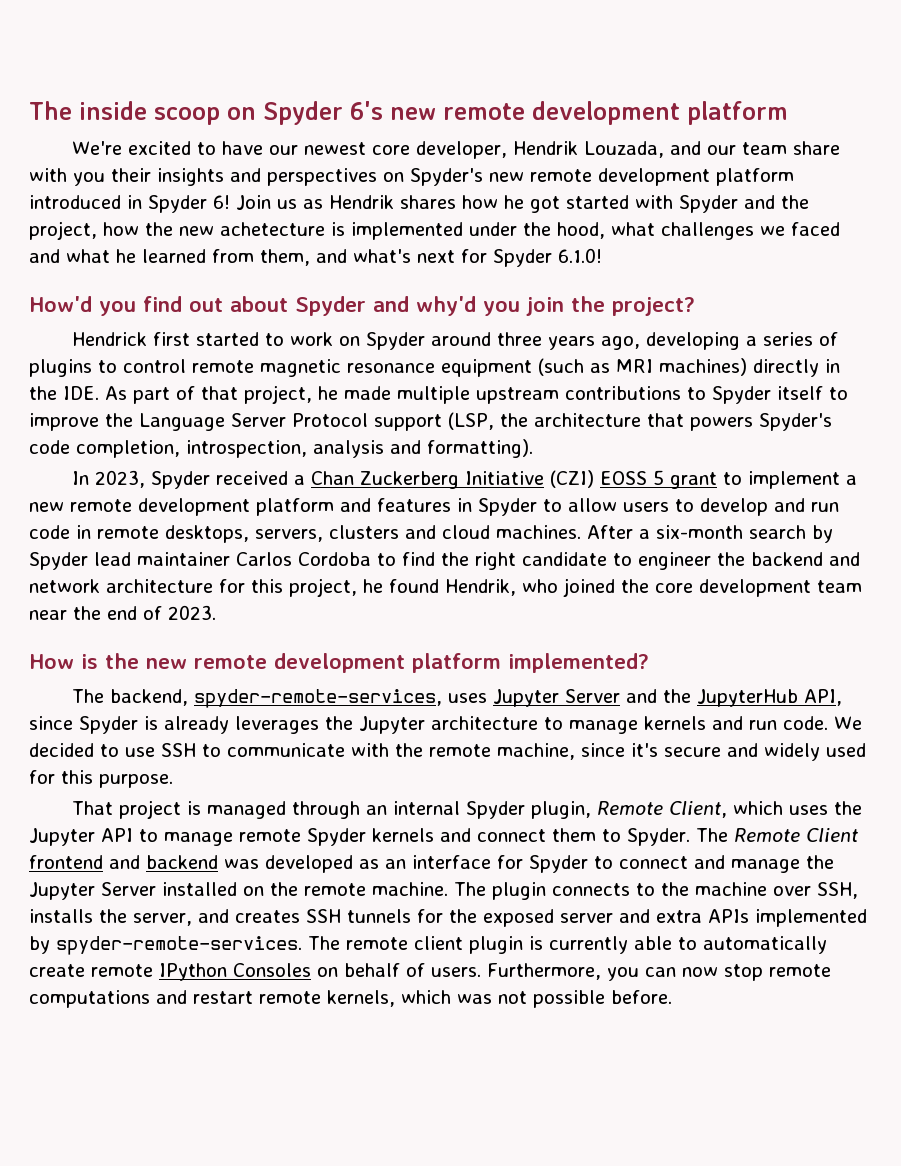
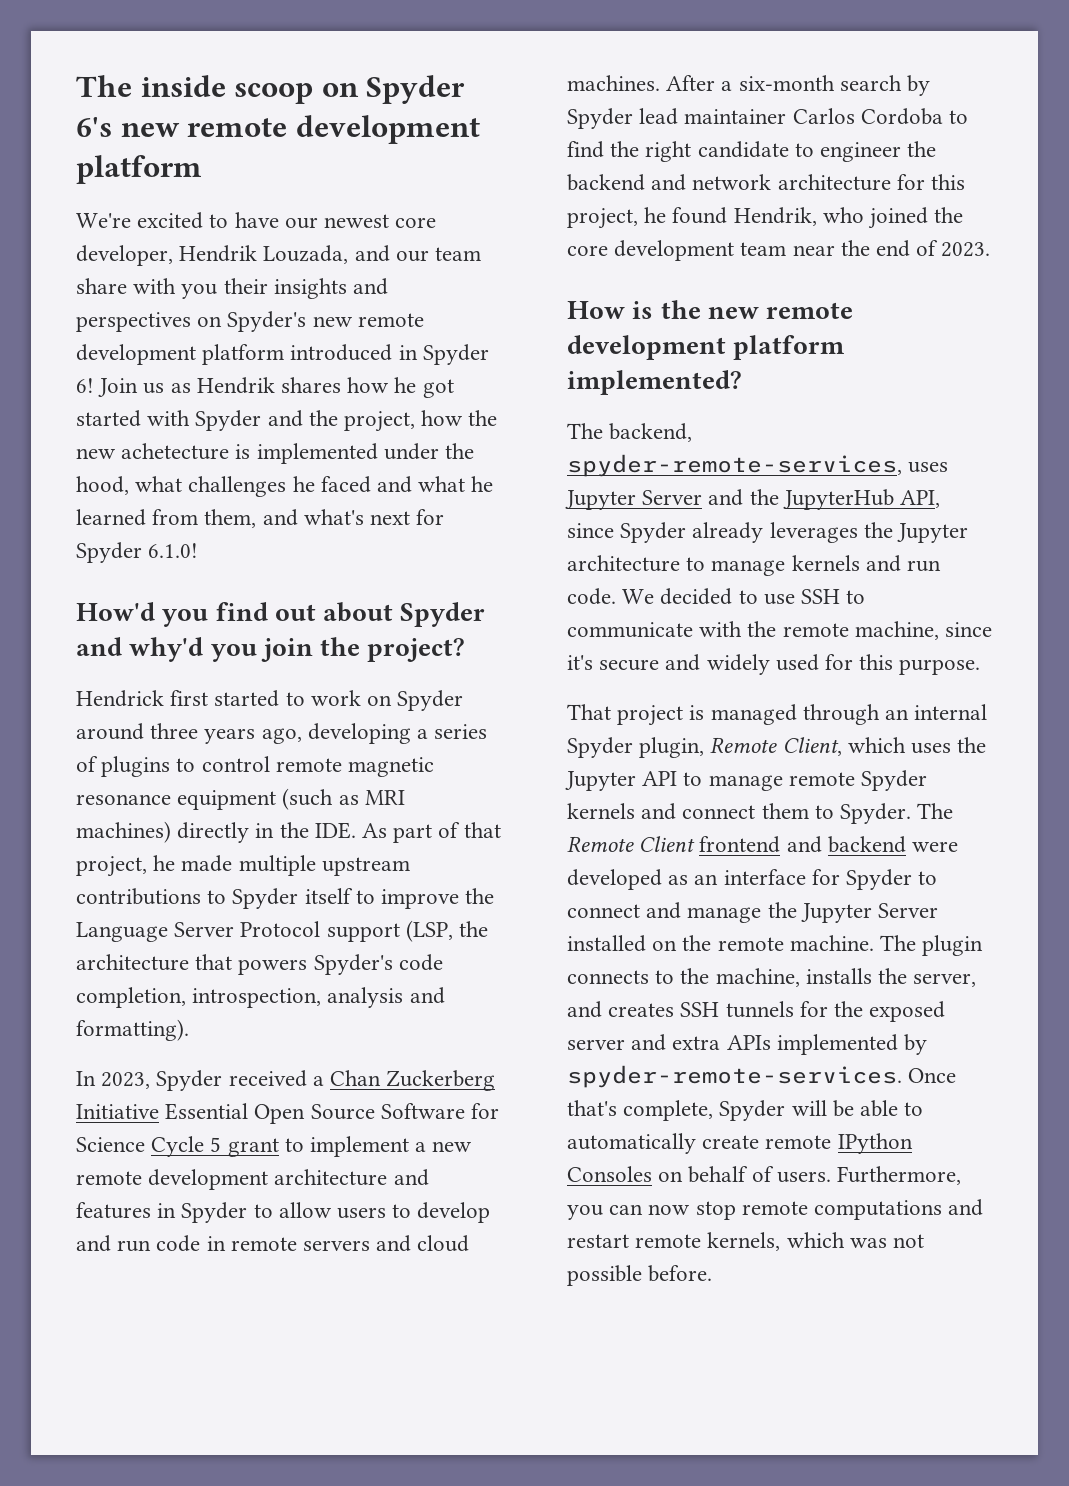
[760,226,785,236] we -> [292,476,315,492] he
[550,470,648,488] (CZI) EOSS -> [165,1103,500,1124] [76,1136,205,1157] Essential Open Source Software for Science Cycle
[256,498,334,516] platform -> [274,1169,388,1186] architecture
[165,525,399,543] desktops, servers, clusters -> [303,1240,371,1251] servers
[144,716,158,730] is -> (687, 532) none
[224,859,259,869] was -> [912,841,959,852] were
[695,882,858,899] machine over SSH, -> [715,968,800,987] machine,
[308,936,628,954] The remote client plugin is currently -> [908,1068,957,1083] [567,1100,854,1121] Once that's complete, Spyder will be

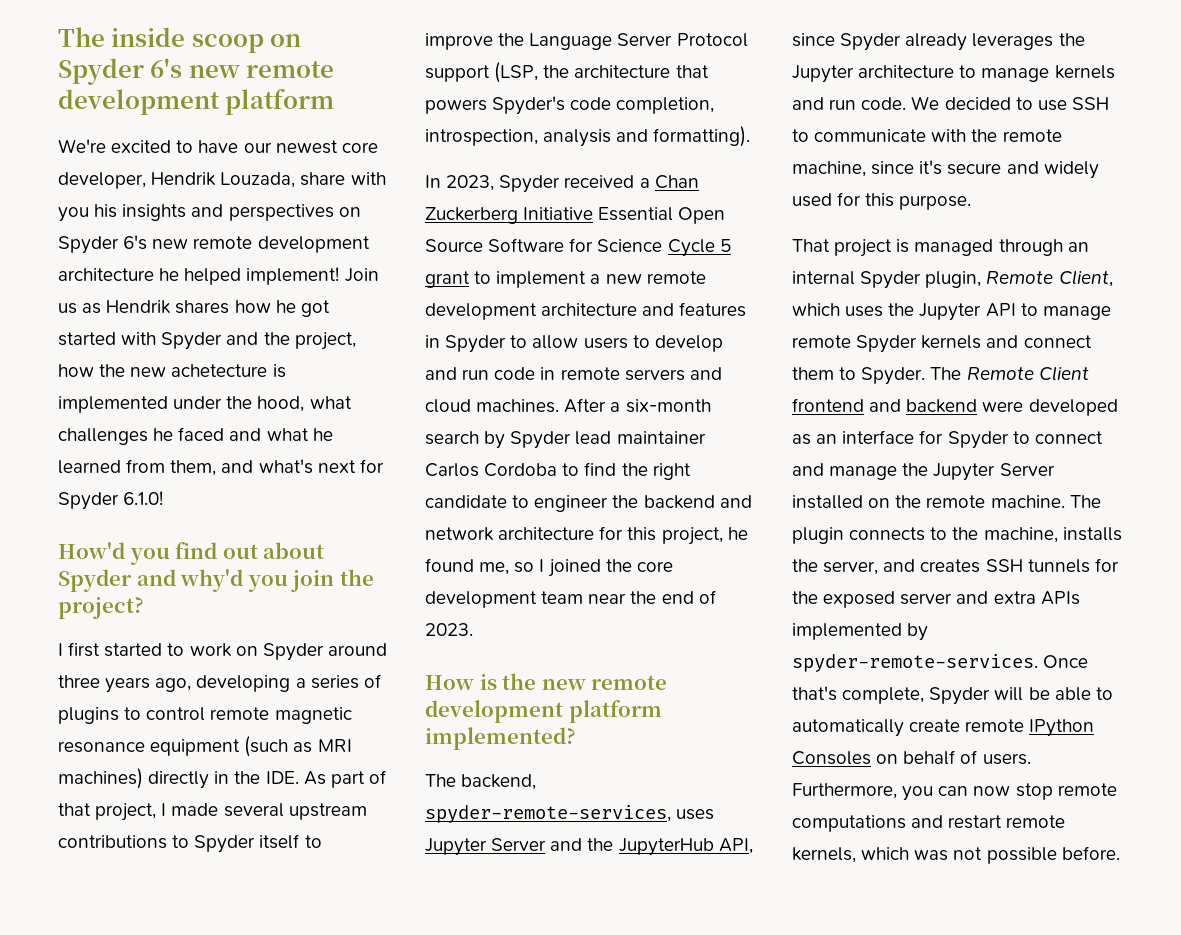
[354,245,482,262] and our team -> (296, 180) none
[223,278,268,294] their -> [94,204,118,218] his
[227,311,424,332] [76,344,489,365] [76,378,94,393] Spyder's new remote development platform introduced in Spyder 6! -> [58,235,370,254] [58,267,340,285] Spyder 6's new remote development architecture he helped implement!
[76,690,164,707] Hendrick -> [58,643,63,656] I
[153,855,316,876] he made multiple -> [161,803,284,817] I made several
[733,207,864,226] Hendrik, who -> [479,559,545,575] me, so I

